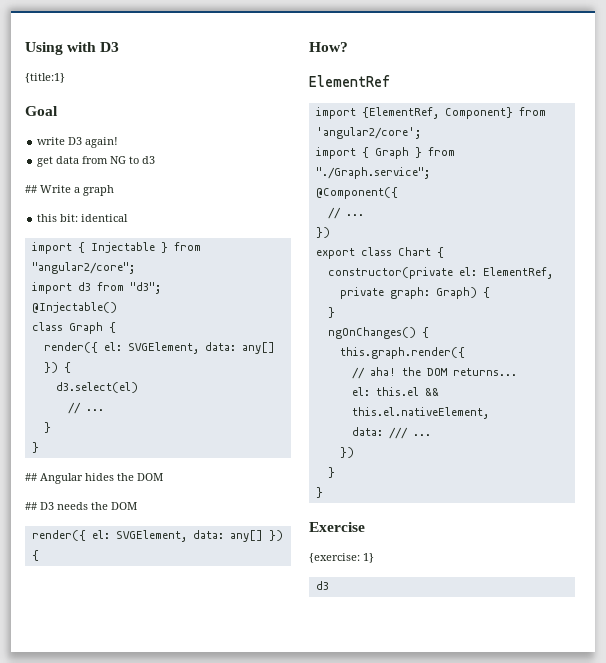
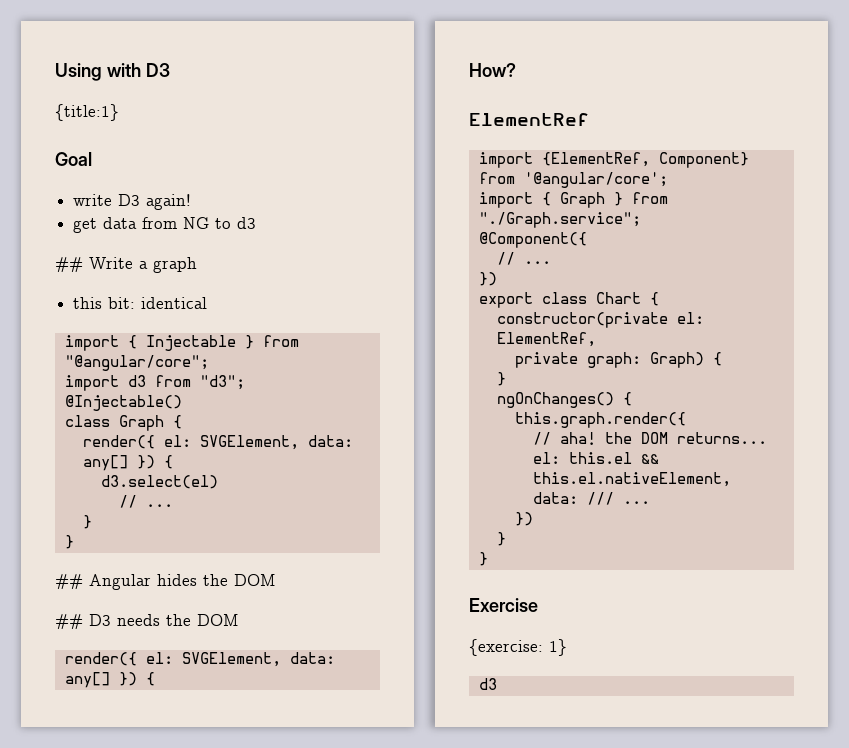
[31,262,135,274] "angular2/core"; -> [64,355,209,371] "@angular/core";
[315,127,421,139] 'angular2/core'; -> [523,172,668,188] '@angular/core';

